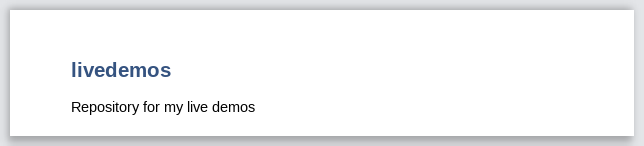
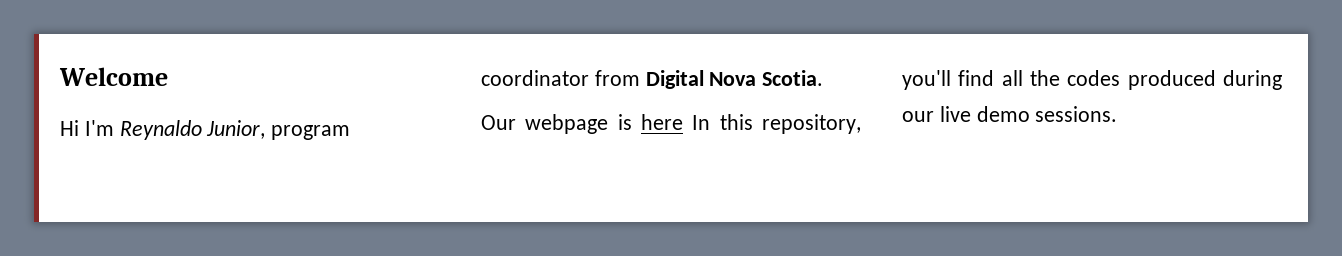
[71,62,171,77] [71,101,255,115] livedemos // Repository for my live demos -> [59,67,168,86] [60,120,351,140] [481,70,824,89] [481,114,861,134] [902,70,1282,90] [902,106,1118,122] Welcome // Hi I'm Reynaldo Junior, program coordinator from Digital Nova Scotia. // Our webpage is here In this repository, you'll find all the codes produced during our live demo sessions.

